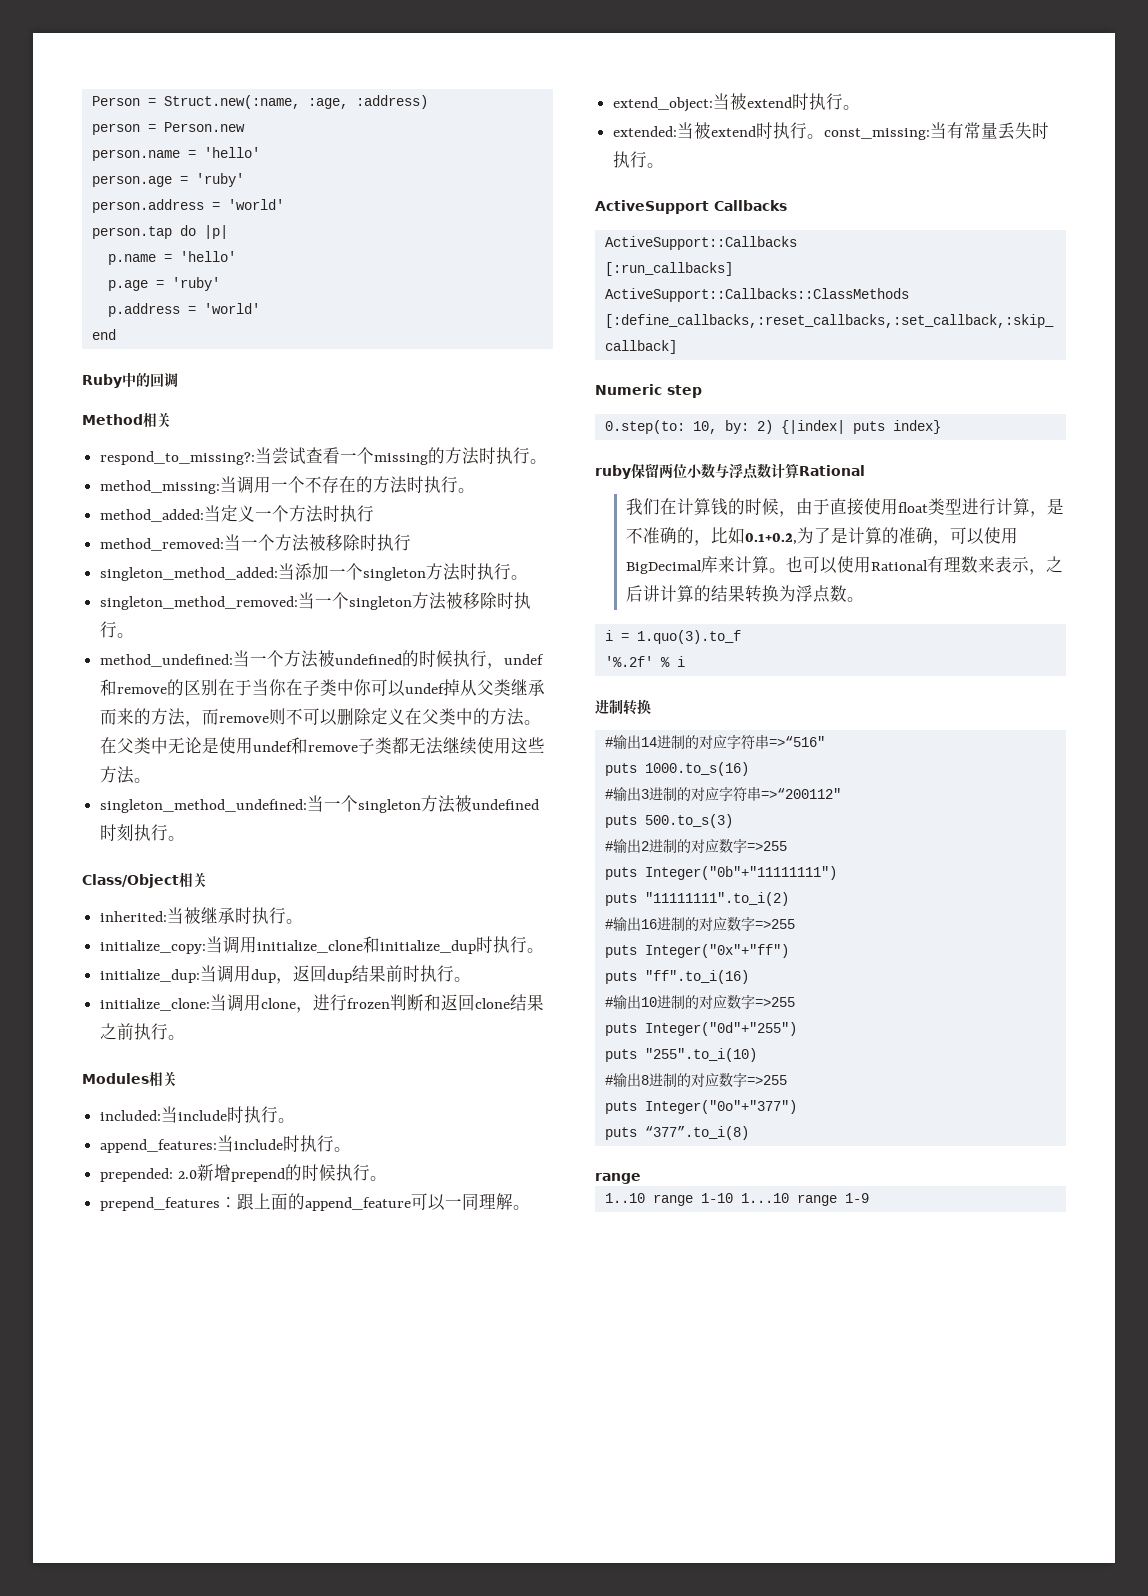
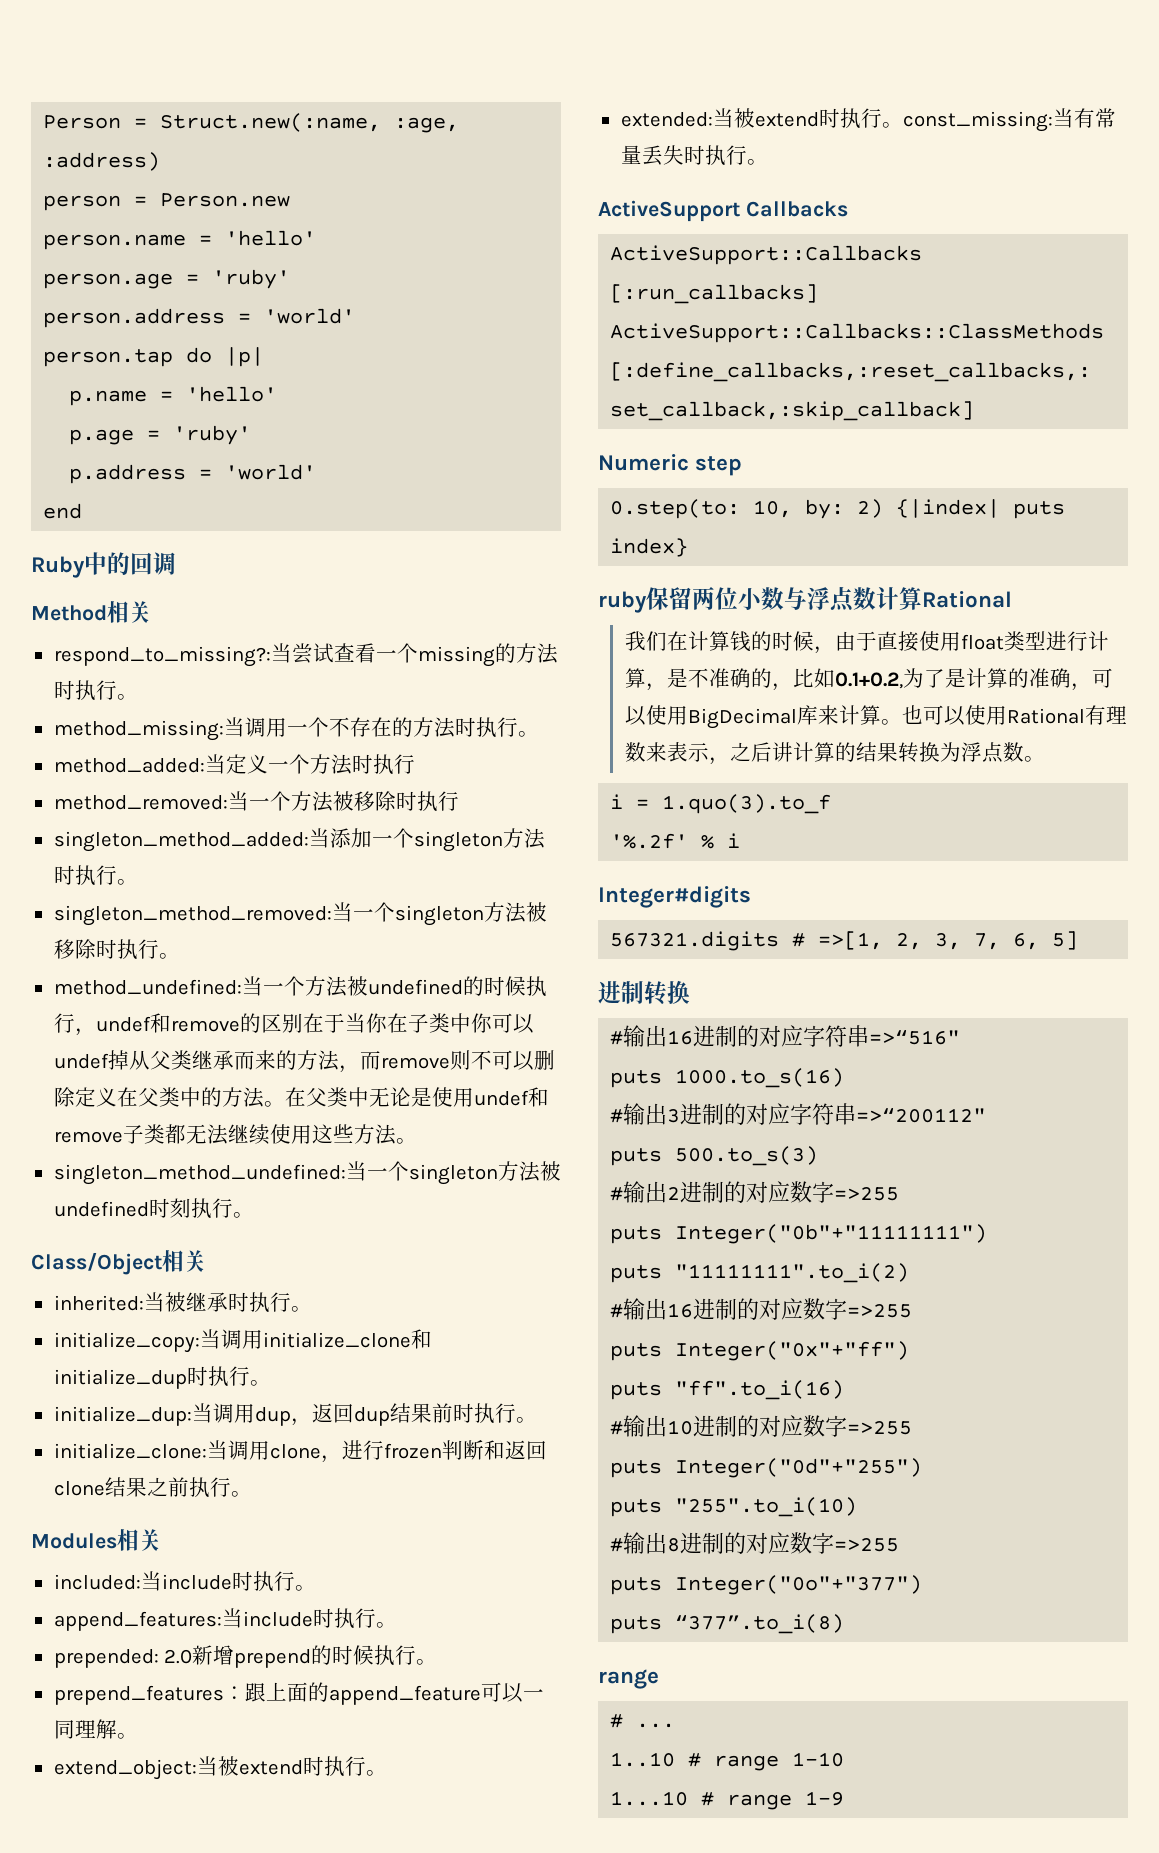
(685, 661) none -> [598,886,751,908] [610,931,1079,951] // Integer#digits // 567321.digits # =>[1, 2, 3, 7, 6, 5]
[640,737,657,747] 14 -> [667,1030,694,1045] 16
(641, 1178) none -> [610,1714,676,1728] // # ...
(645, 1198) none -> [688,1753,702,1767] #
[740,1193,789,1203] 1...10 -> [610,1791,715,1806] // 1...10 #

